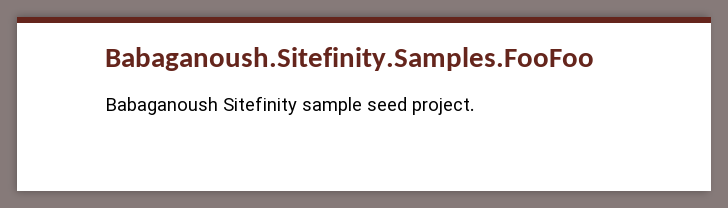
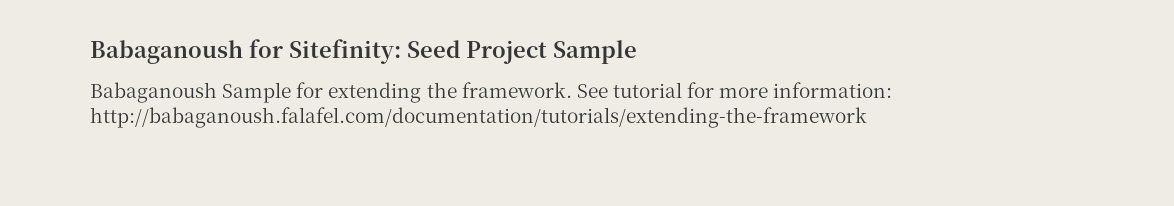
[105,47,594,71] [105,96,474,115] Babaganoush.Sitefinity.Samples.FooFoo // Babaganoush Sitefinity sample seed project. -> [90,39,637,64] [90,82,893,103] [90,107,867,128] Babaganoush for Sitefinity: Seed Project Sample // Babaganoush Sample for extending the framework. See tutorial for more information: http://babaganoush.falafel.com/documentation/tutorials/extending-the-framework

